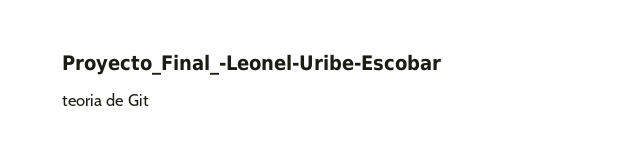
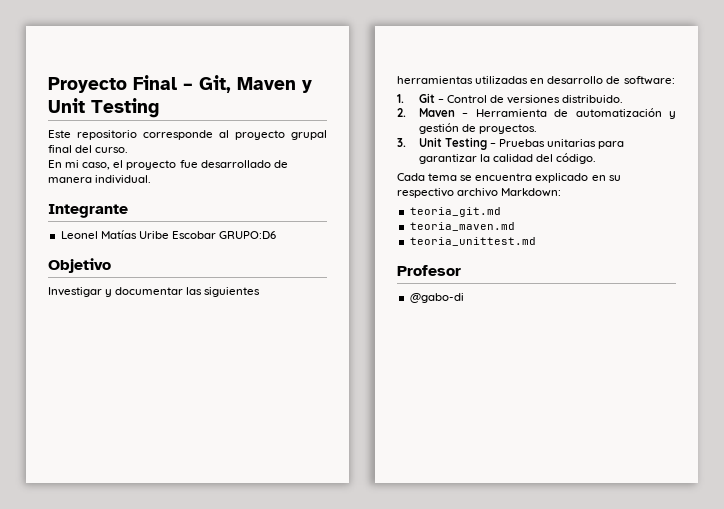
[62,54,441,75] [62,93,149,106] Proyecto_Final_-Leonel-Uribe-Escobar // teoria de Git -> [48,75,312,93] [48,98,159,118] [48,130,327,140] [48,145,129,153] [48,160,288,170] [48,175,152,184] [48,204,128,218] [60,230,277,239] [48,258,111,273] [48,287,261,297] [397,76,675,85] [397,93,624,104] [397,108,676,119] [418,123,537,134] [397,137,625,150] [418,153,596,164] [397,173,621,183] [397,188,562,198] [409,207,501,217] [409,222,515,231] [409,237,536,246] [397,265,461,276] [409,293,464,303] Proyecto Final – Git, Maven y Unit Testing // Este repositorio corresponde al proyecto grupal final del curso. // En mi caso, el proyecto fue desarrollado de manera individual. // Integrante // Leonel Matías Uribe Escobar GRUPO:D6 // Objetivo // Investigar y documentar las siguientes herramientas utilizadas en desarrollo de software: // 1. Git – Control de versiones distribuido. // 2. Maven – Herramienta de automatización y gestión de proyectos. // 3. Unit Testing – Pruebas unitarias para garantizar la calidad del código. // Cada tema se encuentra explicado en su respectivo archivo Markdown: // teoria_git.md // teoria_maven.md // teoria_unittest.md // Profesor // @gabo-di

